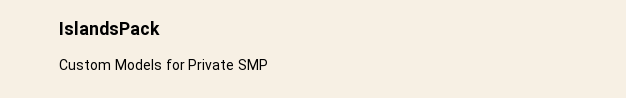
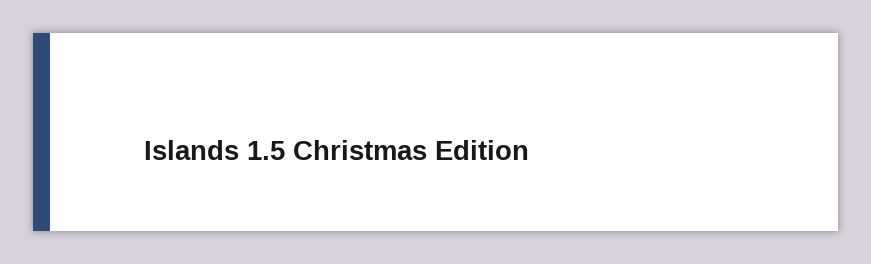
[59,21,160,35] [59,59,269,70] IslandsPack // Custom Models for Private SMP -> [144,140,529,160] Islands 1.5 Christmas Edition

